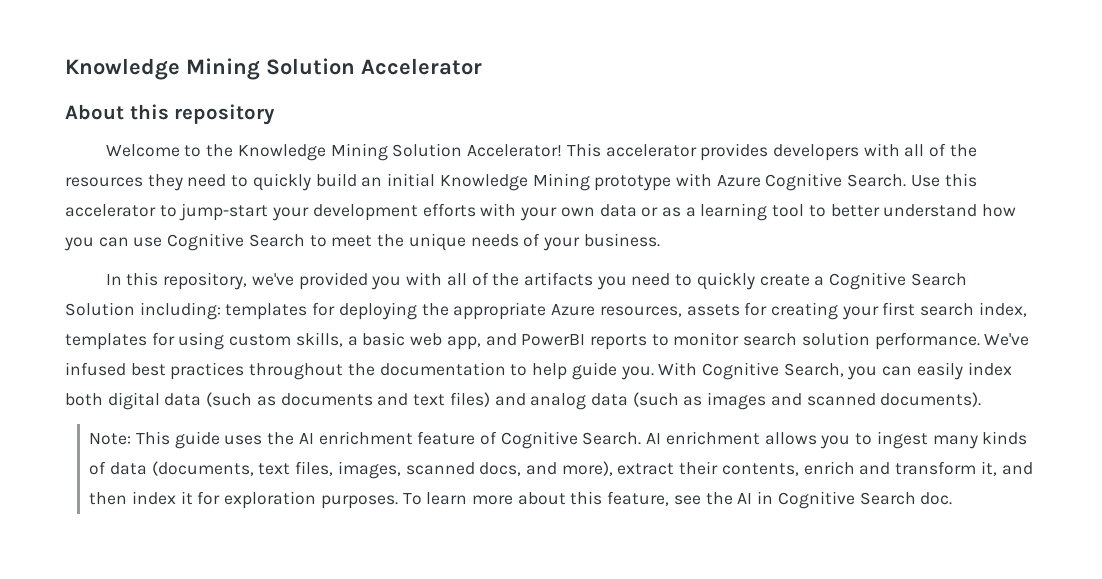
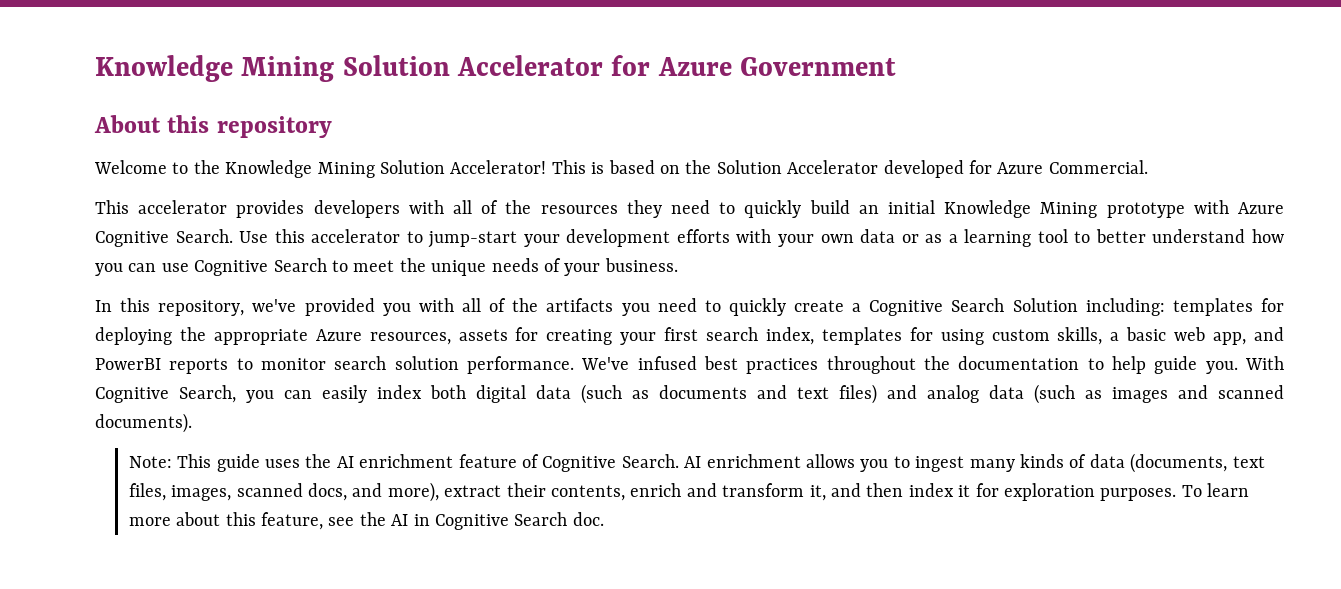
(482, 66) none -> [611,55,897,76] for Azure Government
(601, 150) none -> [591,160,1148,178] [95,200,129,214] is based on the Solution Accelerator developed for Azure Commercial. // This

